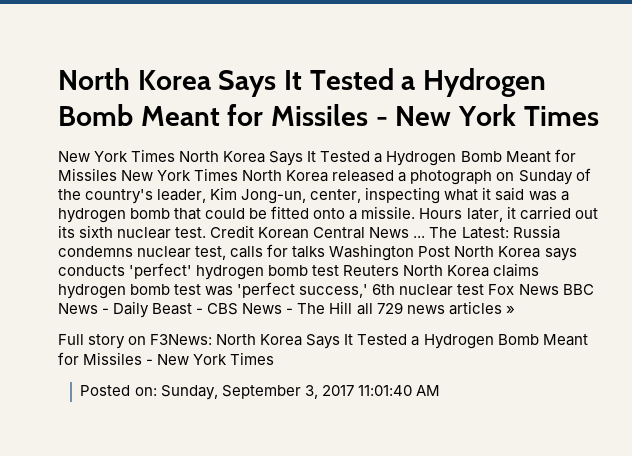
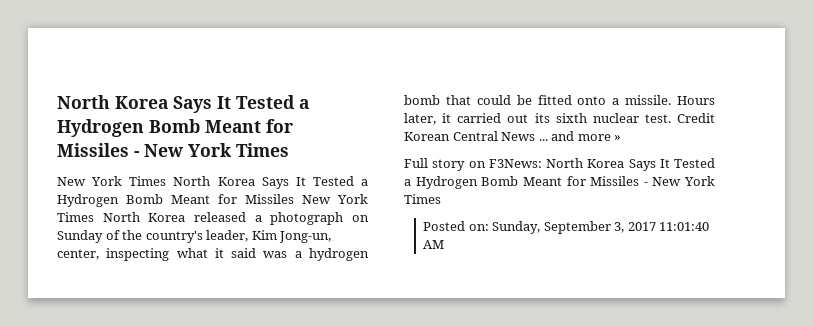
[429,225,560,239] [58,244,577,261] [58,263,540,280] [58,282,594,299] [58,301,502,318] The Latest: Russia condemns nuclear test, calls for talks Washington Post North Korea says conducts 'perfect' hydrogen bomb test Reuters North Korea claims hydrogen bomb test was 'perfect success,' 6th nuclear test Fox News BBC News - Daily Beast - CBS News - The Hill all 729 news articles -> [551,131,611,141] and more

